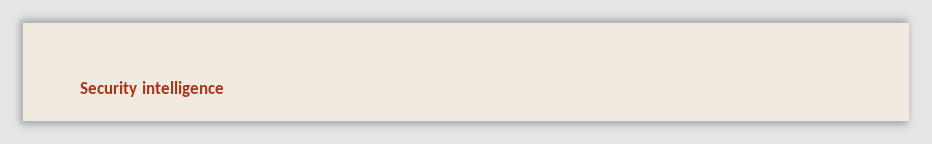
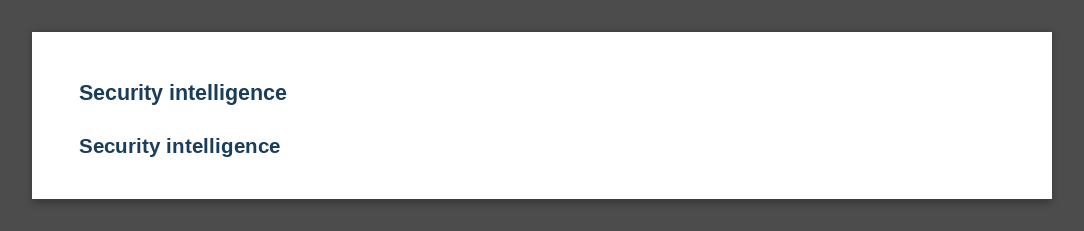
[80,81,224,97] Security intelligence -> [79,84,287,105] [79,138,280,157] Security intelligence // Security intelligence

